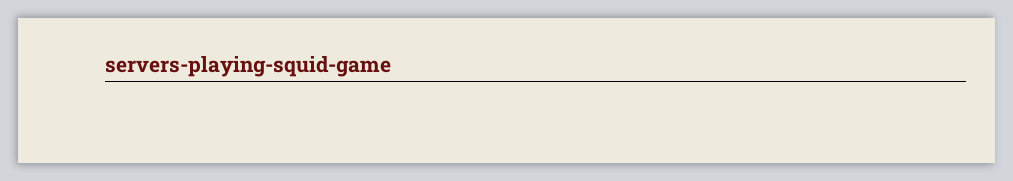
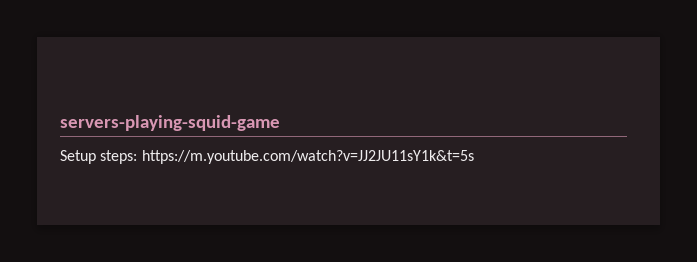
(391, 66) none -> [60,150,474,164] // Setup steps: https://m.youtube.com/watch?v=JJ2JU11sY1k&t=5s

